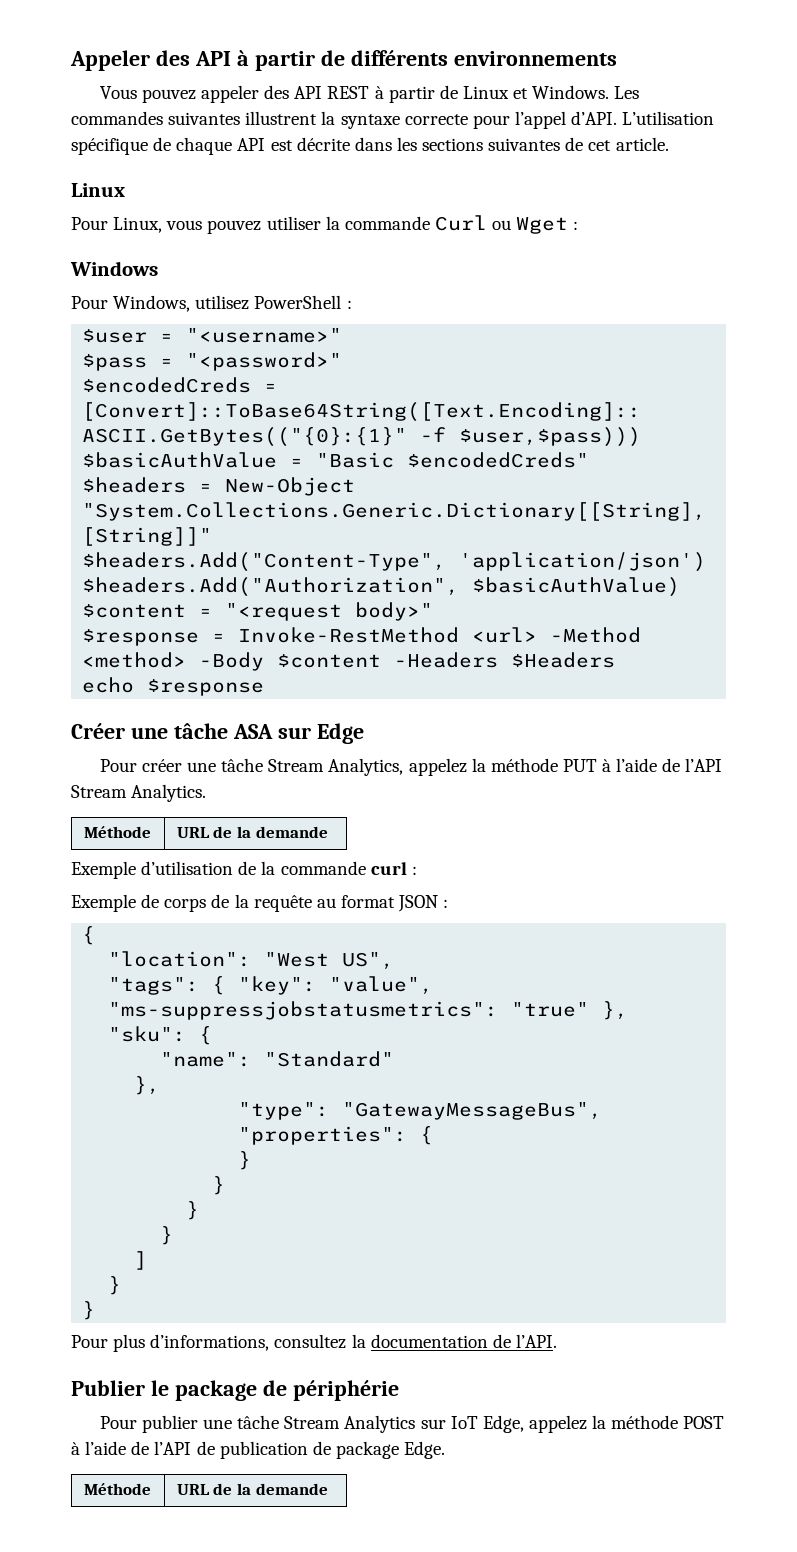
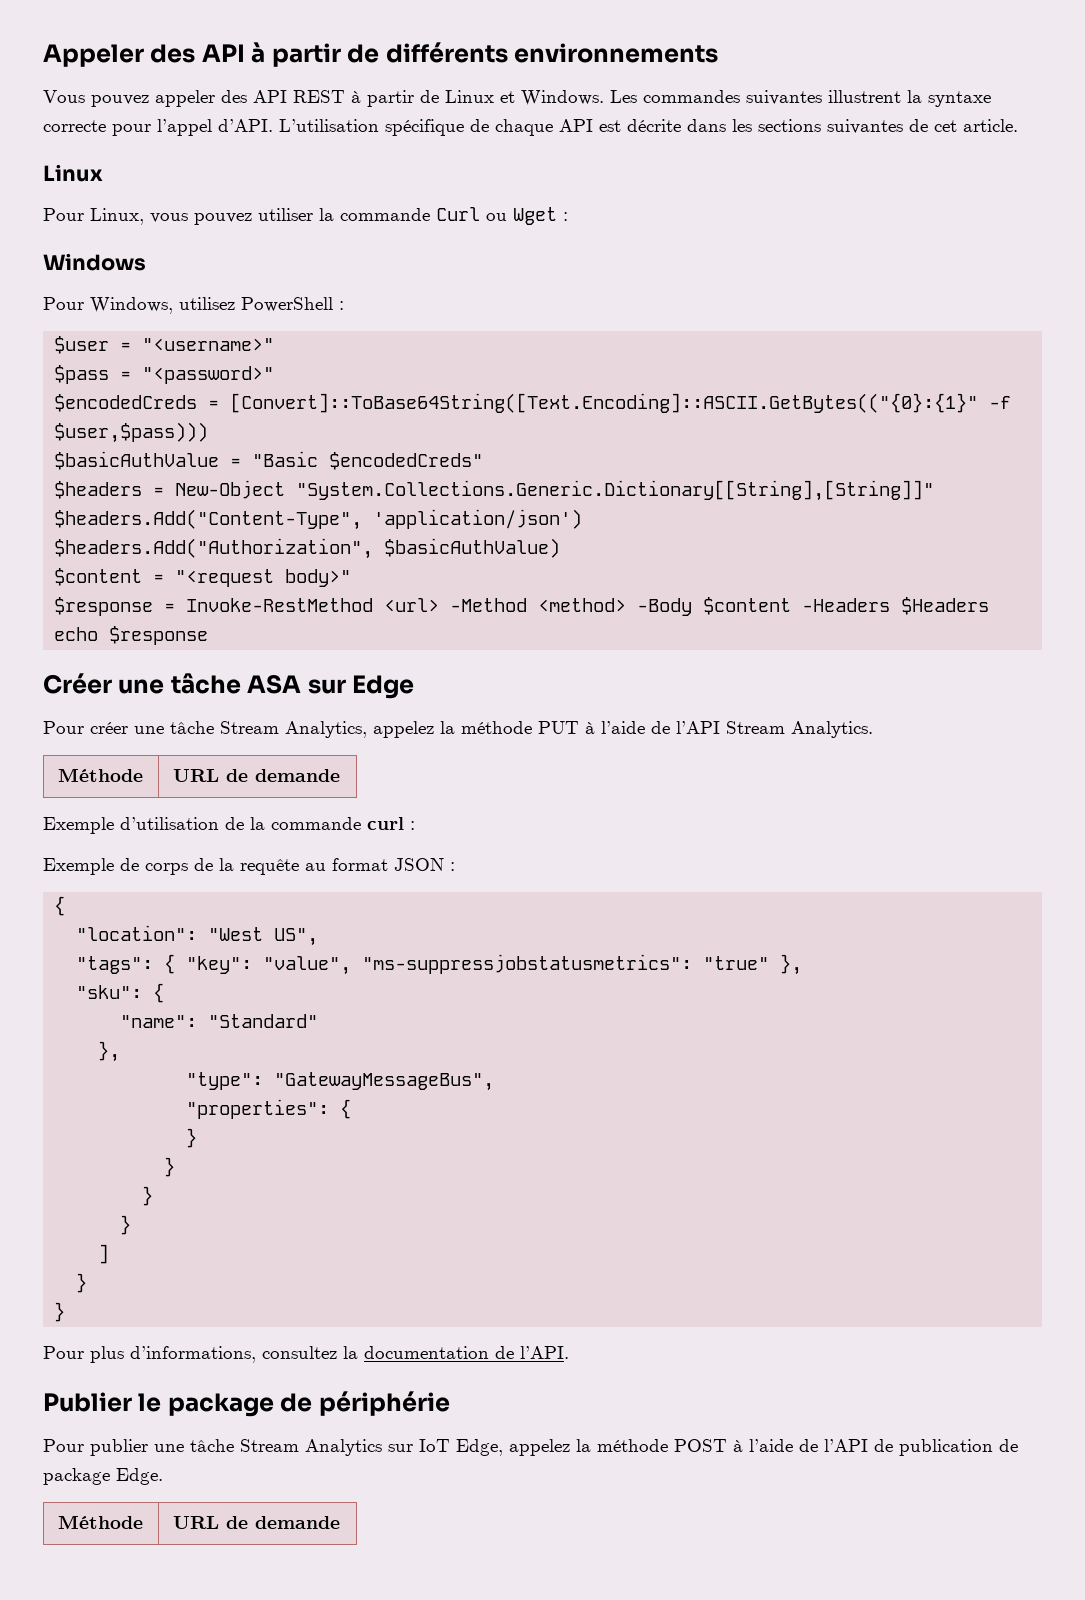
[237,826,252,838] la -> (248, 775) none
[237,1483,252,1495] la -> (248, 1522) none

